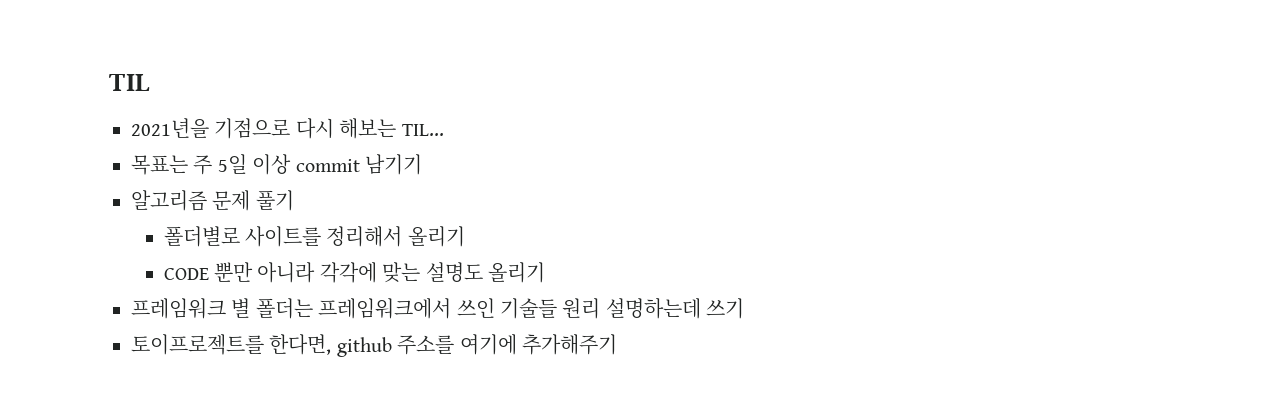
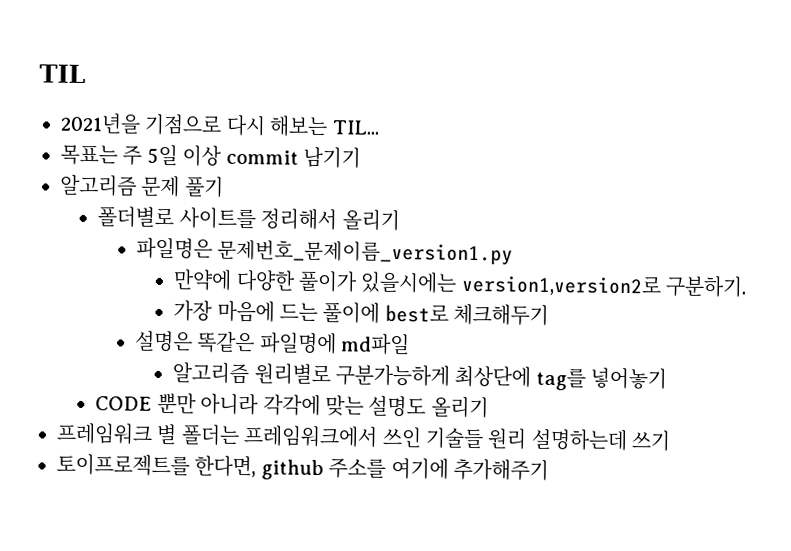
(465, 236) none -> [135,237,514,265] [173,269,748,298] [173,300,550,326] [134,330,411,356] [172,362,668,391] // 파일명은 문제번호_문제이름_version1.py // 만약에 다양한 풀이가 있을시에는 version1,version2로 구분하기. // 가장 마음에 드는 풀이에 best로 체크해두기 // 설명은 똑같은 파일명에 md파일 // 알고리즘 원리별로 구분가능하게 최상단에 tag를 넣어놓기

